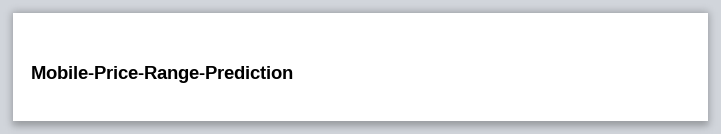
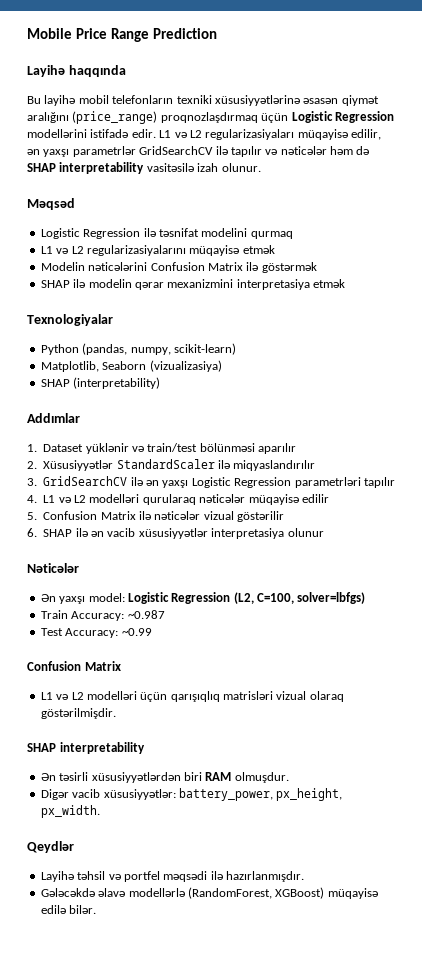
[31,66,293,83] Mobile-Price-Range-Prediction -> [27,28,217,42] [27,65,126,77] [27,95,379,106] [27,111,394,124] [27,129,381,140] [27,146,370,157] [27,162,261,174] [27,198,75,210] [40,228,293,239] [40,245,275,256] [40,262,317,273] [40,279,345,290] [27,314,113,326] [40,343,236,355] [40,360,222,372] [40,377,161,389] [27,413,80,423] [27,443,297,454] [27,459,316,471] [27,476,395,488] [27,494,329,505] [27,511,285,522] [27,528,324,539] [27,563,79,573] [40,592,366,604] [40,610,165,621] [40,628,152,638] [27,661,121,671] [40,691,344,702] [40,708,116,719] [27,742,145,754] [40,772,289,783] [40,788,343,801] [40,805,100,818] [27,841,74,853] [40,871,304,882] [40,887,378,899] [40,905,97,914] Mobile Price Range Prediction // Layihə haqqında // Bu layihə mobil telefonların texniki xüsusiyyətlərinə əsasən qiymət aralığını (price_range) proqnozlaşdırmaq üçün Logistic Regression modellərini istifadə edir. L1 və L2 regularizasiyaları müqayisə edilir, ən yaxşı parametrlər GridSearchCV ilə tapılır və nəticələr həm də SHAP interpretability vasitəsilə izah olunur. // Məqsəd // Logistic Regression ilə təsnifat modelini qurmaq // L1 və L2 regularizasiyalarını müqayisə etmək // Modelin nəticələrini Confusion Matrix ilə göstərmək // SHAP ilə modelin qərar mexanizmini interpretasiya etmək // Texnologiyalar // Python (pandas, numpy, scikit-learn) // Matplotlib, Seaborn (vizualizasiya) // SHAP (interpretability) // Addımlar // 1. Dataset yüklənir və train/test bölünməsi aparılır // 2. Xüsusiyyətlər StandardScaler ilə miqyaslandırılır // 3. GridSearchCV ilə ən yaxşı Logistic Regression parametrləri tapılır // 4. L1 və L2 modelləri qurularaq nəticələr müqayisə edilir // 5. Confusion Matrix ilə nəticələr vizual göstərilir // 6. SHAP ilə ən vacib xüsusiyyətlər interpretasiya olunur // Nəticələr // Ən yaxşı model: Logistic Regression (L2, C=100, solver=lbfgs) // Train Accuracy: ~0.987 // Test Accuracy: ~0.99 // Confusion Matrix // L1 və L2 modelləri üçün qarışıqlıq matrisləri vizual olaraq göstərilmişdir. // SHAP interpretability // Ən təsirli xüsusiyyətlərdən biri RAM olmuşdur. // Digər vacib xüsusiyyətlər: battery_power, px_height, px_width. // Qeydlər // Layihə təhsil və portfel məqsədi ilə hazırlanmışdır. // Gələcəkdə əlavə modellərlə (RandomForest, XGBoost) müqayisə edilə bilər.

